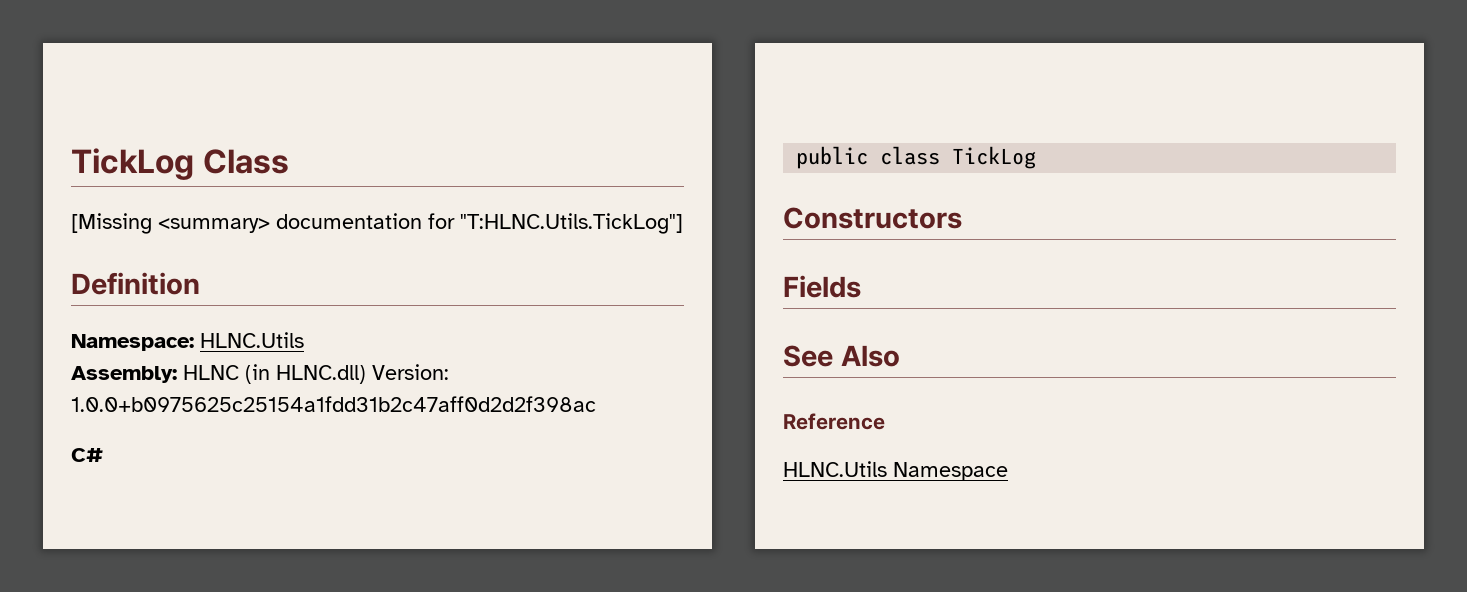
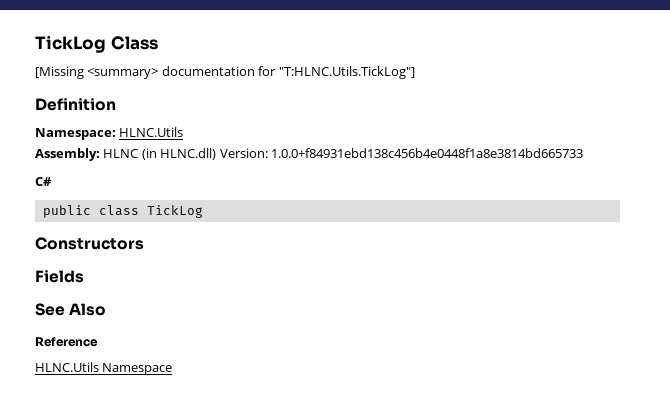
[71,396,596,412] 1.0.0+b0975625c25154a1fdd31b2c47aff0d2d2f398ac -> [270,148,583,158] 1.0.0+f84931ebd138c456b4e0448f1a8e3814bd665733

